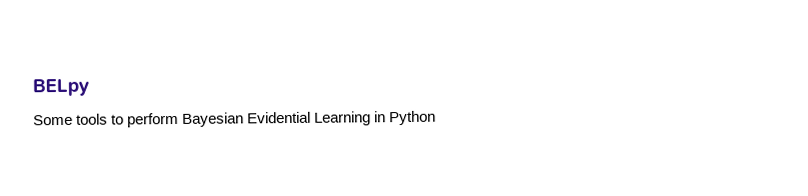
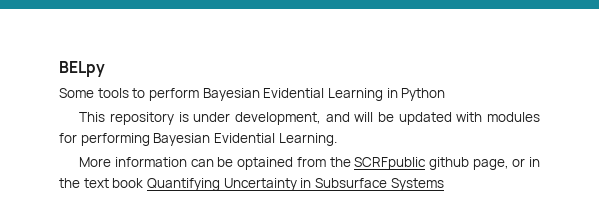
(437, 118) none -> [79,112,540,125] [59,133,337,146] [79,157,540,170] [59,178,444,191] // This repository is under development, and will be updated with modules for performing Bayesian Evidential Learning. // More information can be optained from the SCRFpublic github page, or in the text book Quantifying Uncertainty in Subsurface Systems

